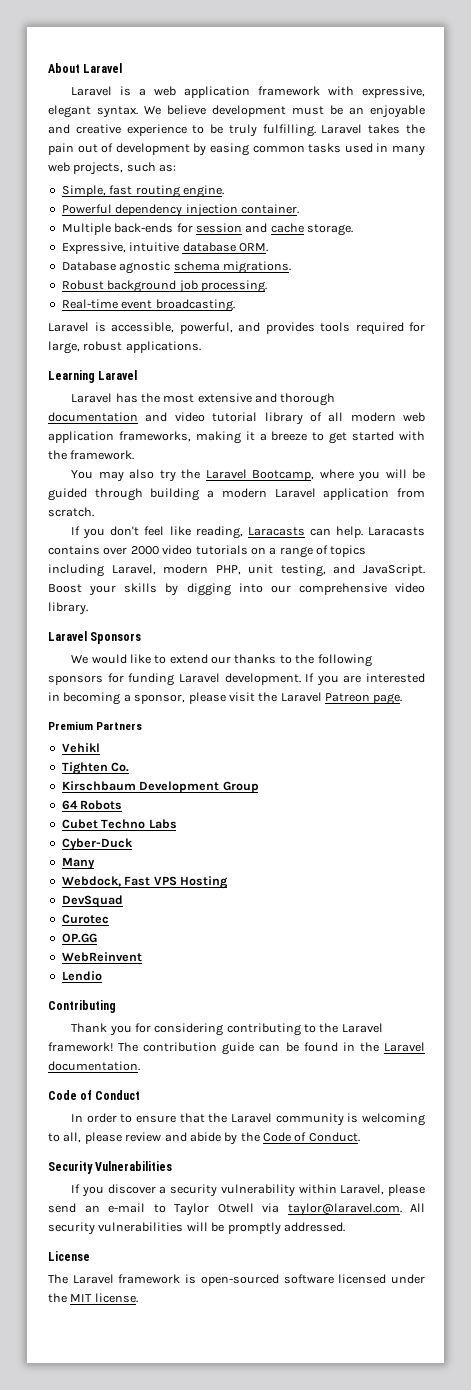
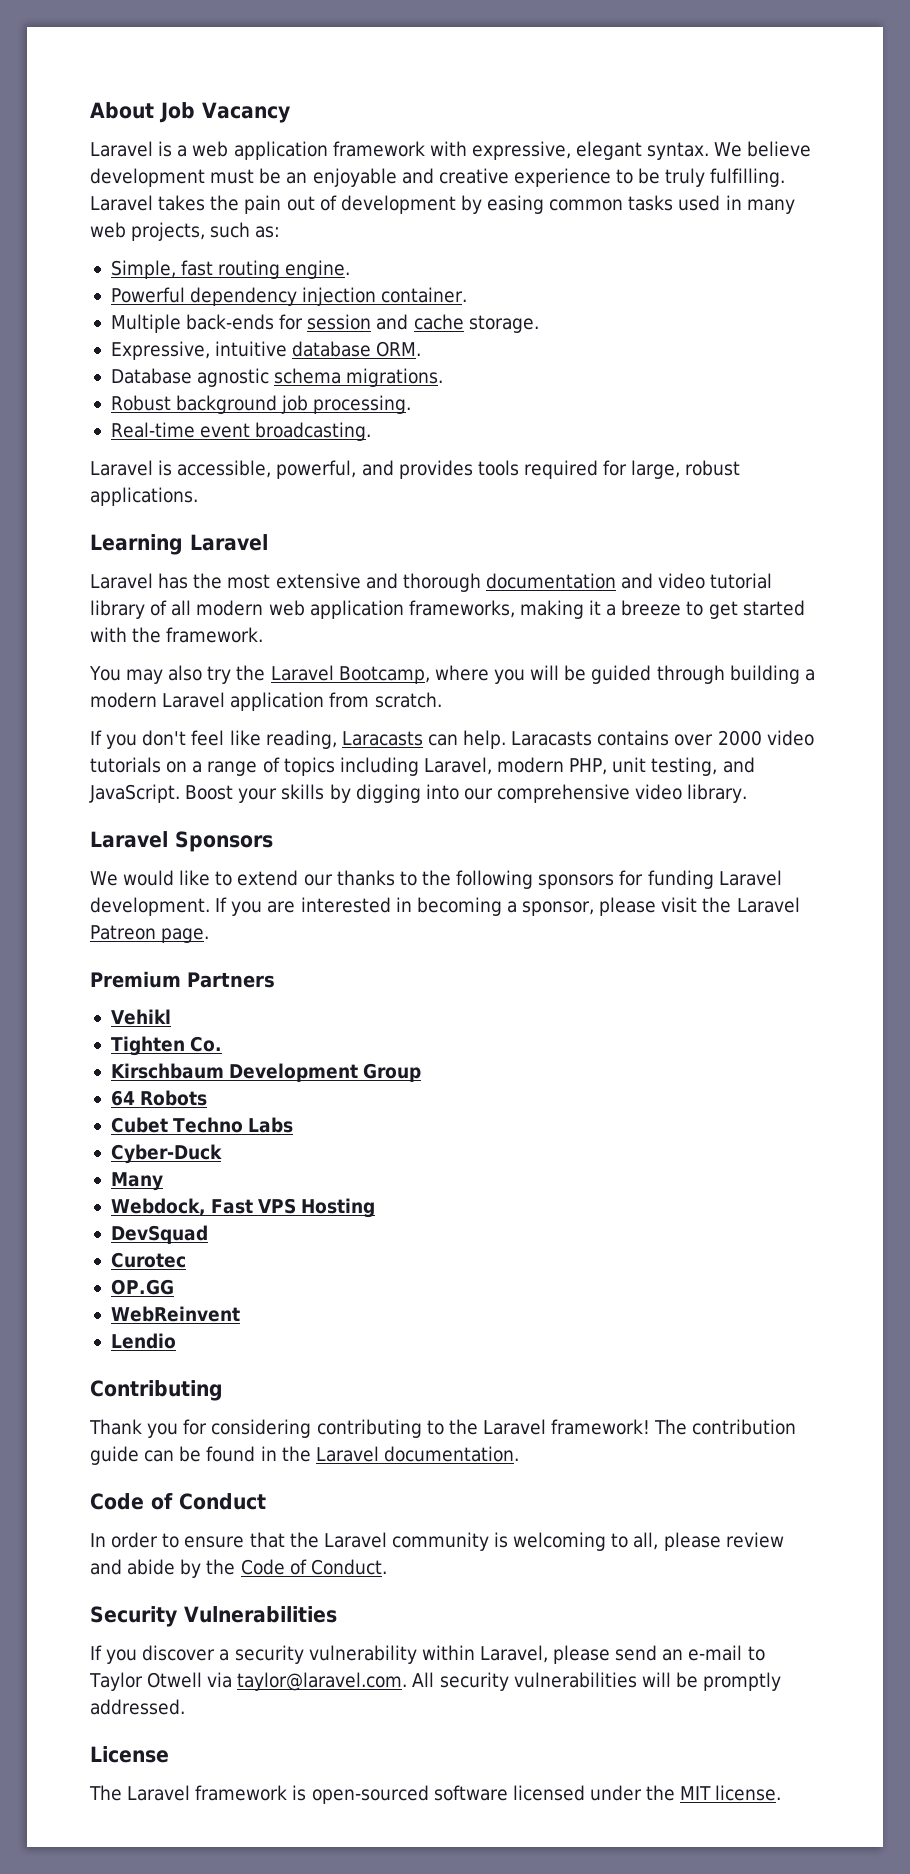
[83,63,123,73] Laravel -> [159,102,290,123] Job Vacancy

